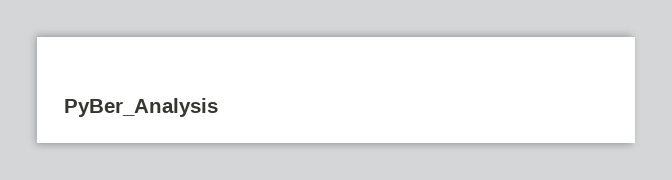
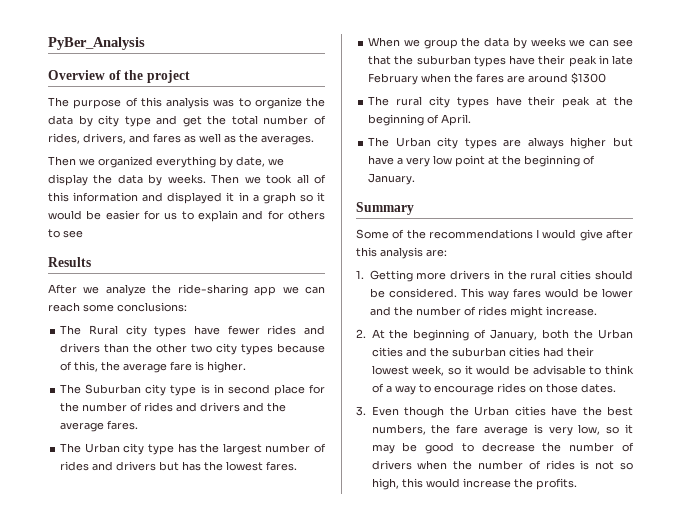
(218, 107) none -> [48,70,190,83] [48,97,325,109] [48,115,326,127] [48,133,314,145] [48,156,284,168] [48,174,327,186] [48,192,325,204] [48,210,325,222] [48,229,83,238] [48,257,91,267] [48,284,325,296] [48,302,187,312] [60,325,325,337] [60,343,325,355] [60,361,247,373] [60,384,326,396] [60,402,287,412] [60,420,139,432] [60,443,327,455] [60,461,298,471] [368,37,633,49] [368,55,633,67] [368,72,607,85] [368,96,633,108] [368,114,472,126] [368,137,633,149] [368,155,596,167] [368,173,416,185] [356,202,414,215] [356,229,633,241] [356,247,447,259] [356,270,633,282] [369,288,633,300] [369,306,597,318] [356,329,633,341] [371,347,594,357] [371,365,634,376] [371,383,616,395] [356,406,633,418] [371,424,633,436] [371,442,634,454] [371,460,633,470] [371,478,577,490] // Overview of the project // The purpose of this analysis was to organize the data by city type and get the total number of rides, drivers, and fares as well as the averages. // Then we organized everything by date, we display the data by weeks. Then we took all of this information and displayed it in a graph so it would be easier for us to explain and for others to see // Results // After we analyze the ride-sharing app we can reach some conclusions: // The Rural city types have fewer rides and drivers than the other two city types because of this, the average fare is higher. // The Suburban city type is in second place for the number of rides and drivers and the average fares. // The Urban city type has the largest number of rides and drivers but has the lowest fares. // When we group the data by weeks we can see that the suburban types have their peak in late February when the fares are around $1300 // The rural city types have their peak at the beginning of April. // The Urban city types are always higher but have a very low point at the beginning of January. // Summary // Some of the recommendations I would give after this analysis are: // 1. Getting more drivers in the rural cities should be considered. This way fares would be lower and the number of rides might increase. // 2. At the beginning of January, both the Urban cities and the suburban cities had their lowest week, so it would be advisable to think of a way to encourage rides on those dates. // 3. Even though the Urban cities have the best numbers, the fare average is very low, so it may be good to decrease the number of drivers when the number of rides is not so high, this would increase the profits.

